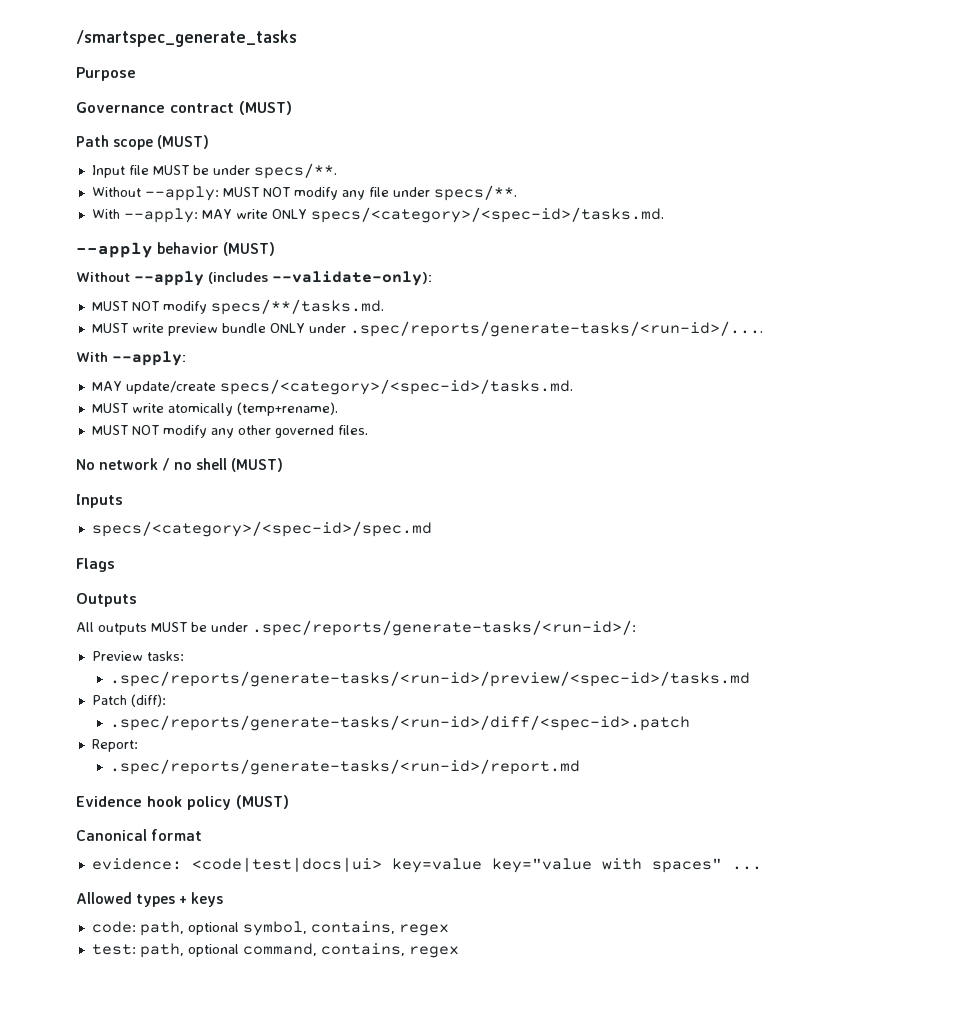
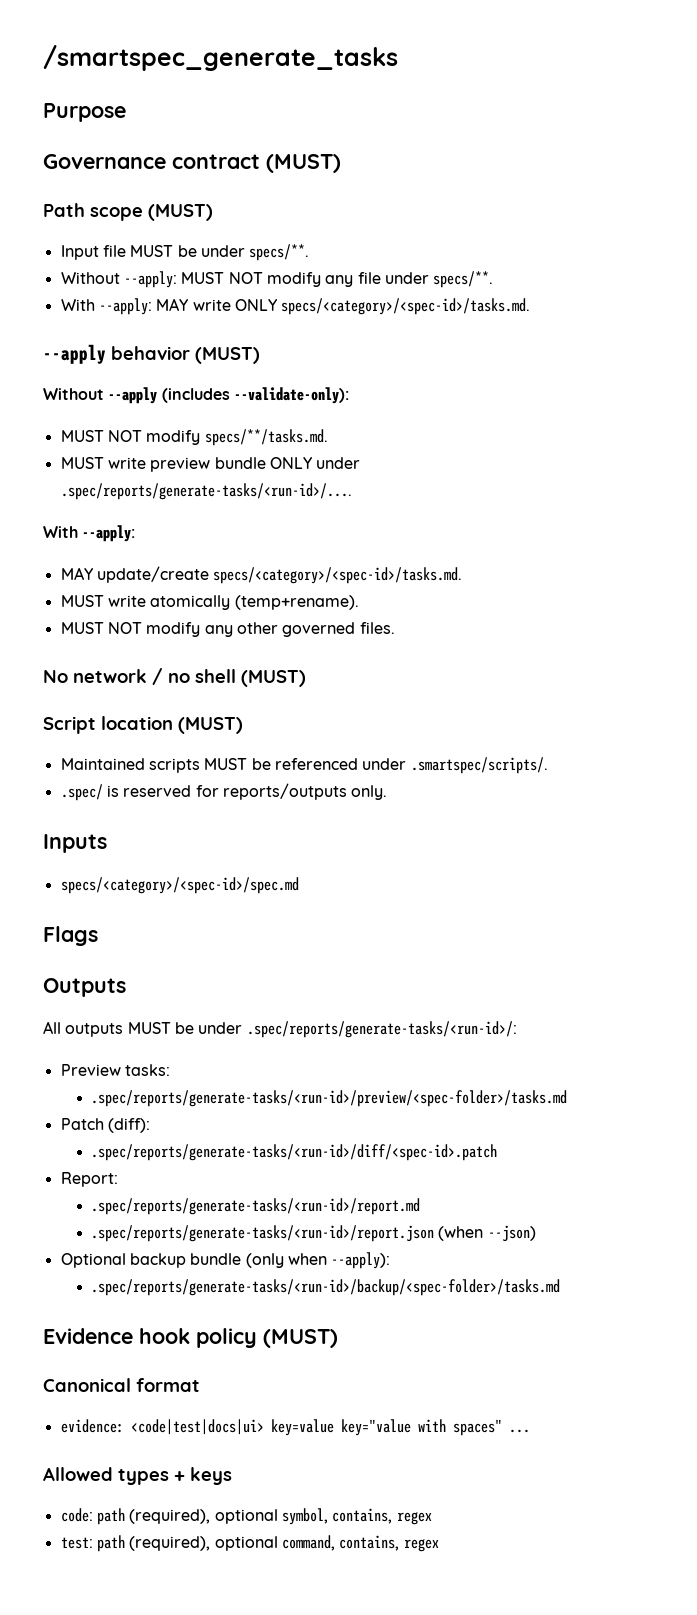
(284, 465) none -> [43,716,243,734] [60,757,548,774] [60,783,388,801] // Script location (MUST) // Maintained scripts MUST be referenced under .smartspec/scripts/. // .spec/ is reserved for reports/outputs only.
[110,671,751,687] .spec/reports/generate-tasks/<run-id>/preview/<spec-id>/tasks.md -> [91,1090,568,1107] .spec/reports/generate-tasks/<run-id>/preview/<spec-folder>/tasks.md
(581, 767) none -> [91,1225,536,1242] [60,1252,391,1269] [91,1279,561,1296] // .spec/reports/generate-tasks/<run-id>/report.json (when --json) // Optional backup bundle (only when --apply): // .spec/reports/generate-tasks/<run-id>/backup/<spec-folder>/tasks.md
[139,921,184,936] path, -> [96,1508,211,1525] path (required),
[139,943,184,958] path, -> [96,1535,211,1552] path (required),

